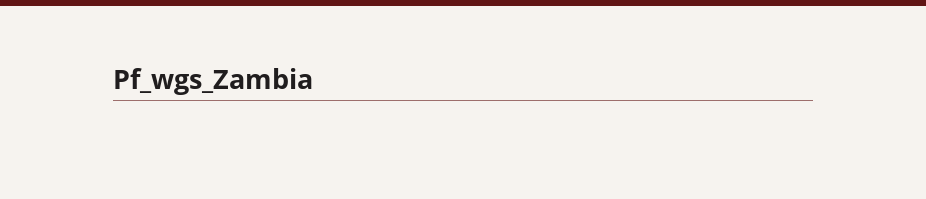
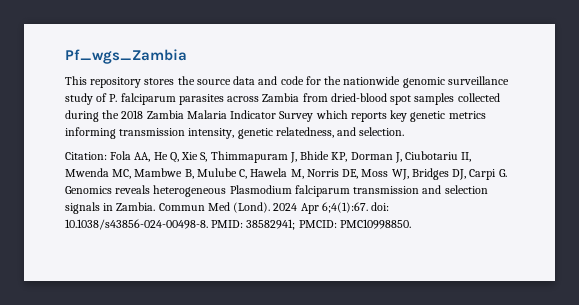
(313, 81) none -> [65,76,509,88] [65,93,500,105] [65,110,486,122] [65,127,405,139] [65,151,472,163] [65,168,507,180] [65,185,488,197] [65,202,390,214] [65,219,411,230] // This repository stores the source data and code for the nationwide genomic surveillance study of P. falciparum parasites across Zambia from dried-blood spot samples collected during the 2018 Zambia Malaria Indicator Survey which reports key genetic metrics informing transmission intensity, genetic relatedness, and selection. // Citation: Fola AA, He Q, Xie S, Thimmapuram J, Bhide KP, Dorman J, Ciubotariu II, Mwenda MC, Mambwe B, Mulube C, Hawela M, Norris DE, Moss WJ, Bridges DJ, Carpi G. Genomics reveals heterogeneous Plasmodium falciparum transmission and selection signals in Zambia. Commun Med (Lond). 2024 Apr 6;4(1):67. doi: 10.1038/s43856-024-00498-8. PMID: 38582941; PMCID: PMC10998850.

